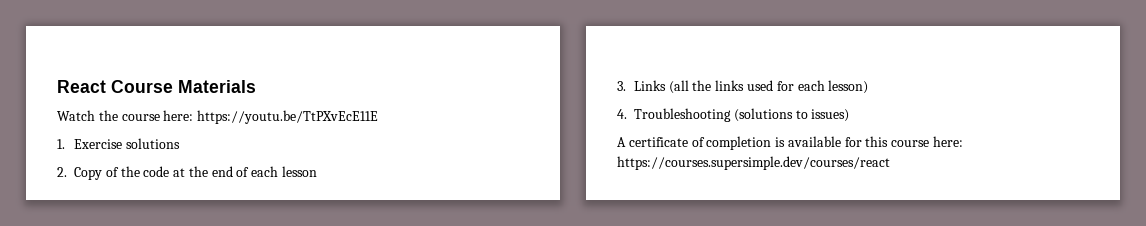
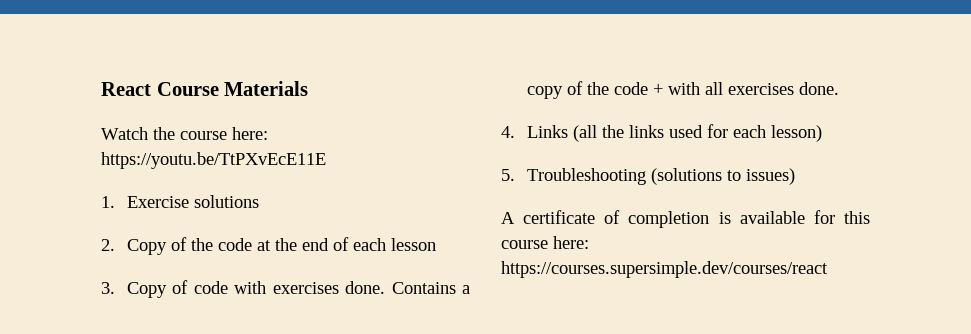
(626, 86) none -> [126,280,470,298] [526,81,839,99] [501,126,515,138] Copy of code with exercises done. Contains a copy of the code + with all exercises done. // 4.
[617,109,627,119] 4. -> [501,169,515,181] 5.

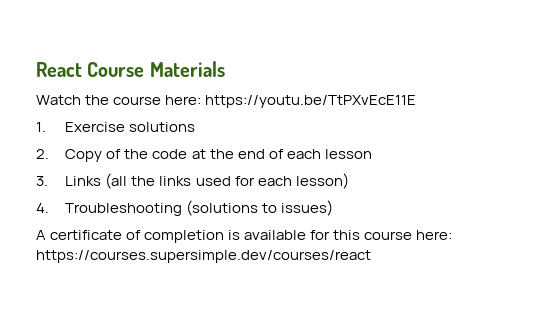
[126,280,470,298] [526,81,839,99] [501,126,515,138] Copy of code with exercises done. Contains a copy of the code + with all exercises done. // 4. -> (48, 181) none
[501,169,515,181] 5. -> [36,203,49,213] 4.

